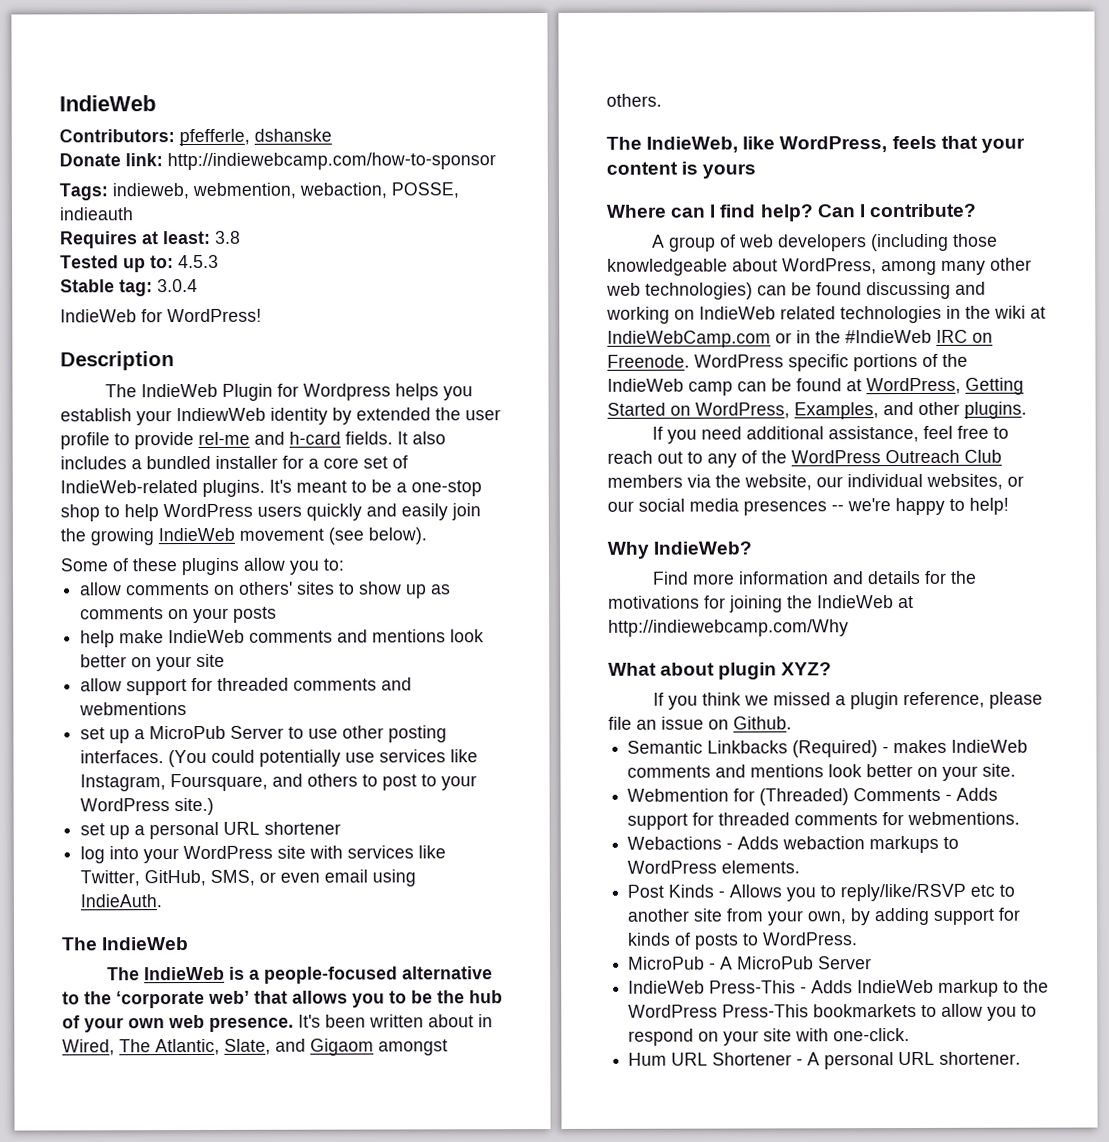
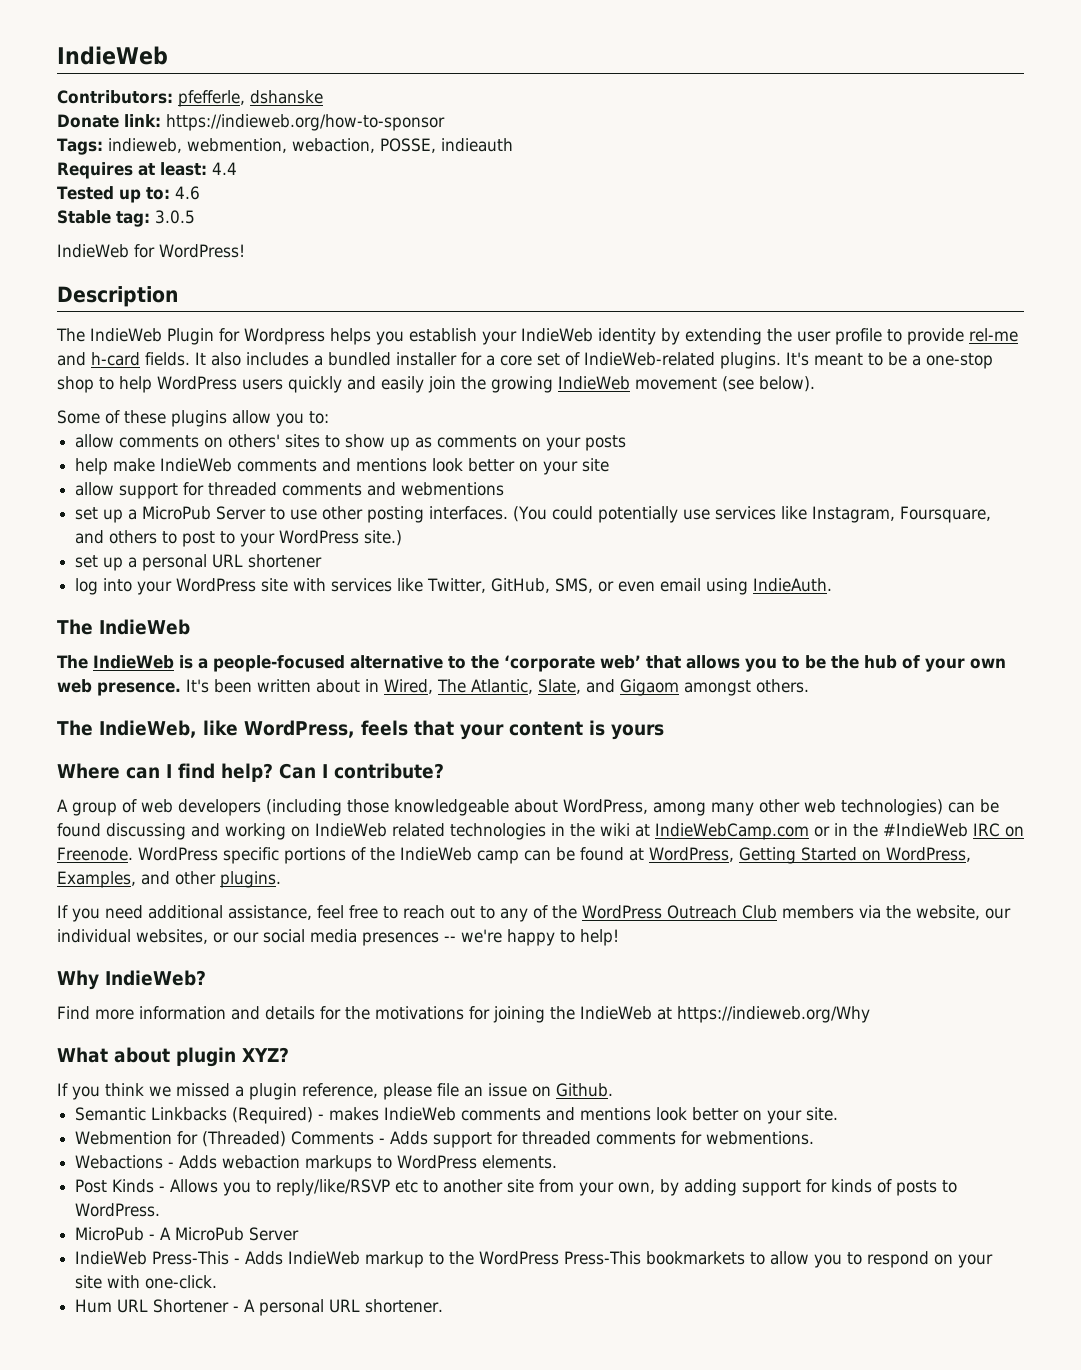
[167,152,496,171] http://indiewebcamp.com/how-to-sponsor -> [166,114,445,131] https://indieweb.org/how-to-sponsor
[215,230,241,244] 3.8 -> [212,162,237,175] 4.4
[178,254,219,269] 4.5.3 -> [174,186,200,200] 4.6
[157,278,198,293] 3.0.4 -> [155,210,195,224] 3.0.5
[176,407,266,422] IndiewWeb -> [520,328,593,342] IndieWeb
[356,407,431,421] extended -> [684,328,762,345] extending
[608,619,849,637] http://indiewebcamp.com/Why -> [676,1006,870,1023] https://indieweb.org/Why

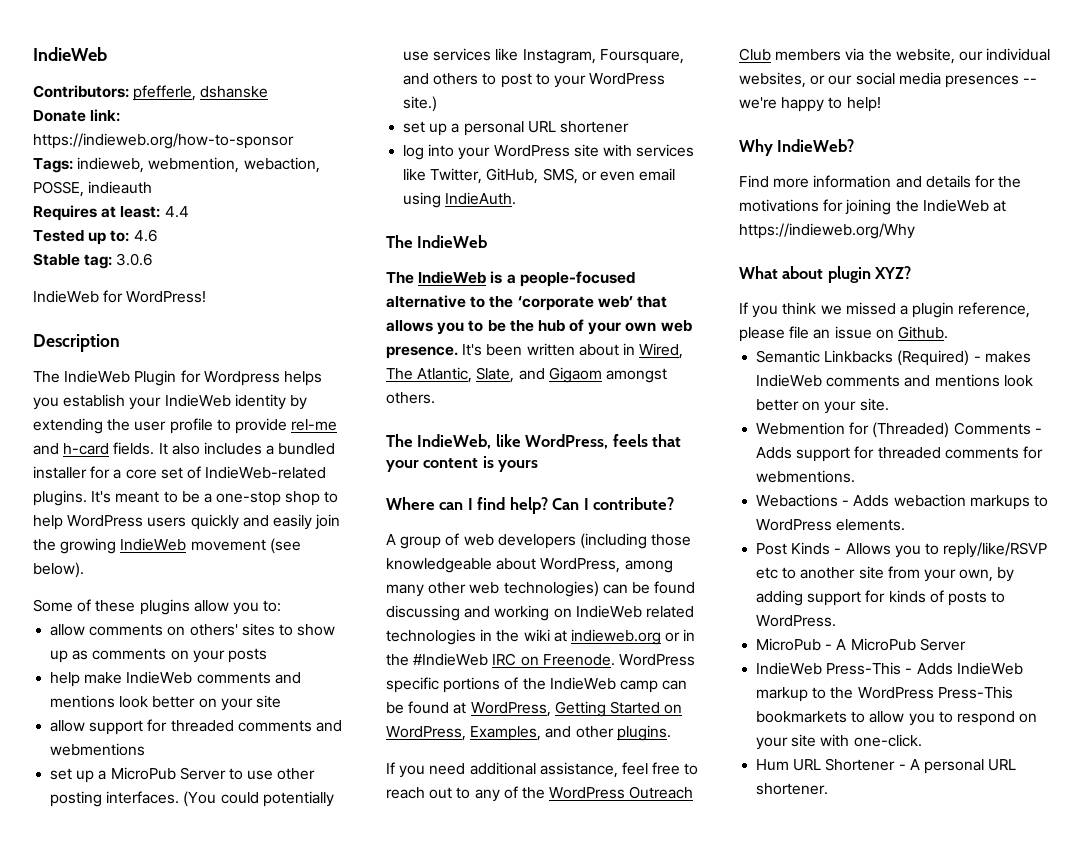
[155,210,195,224] 3.0.5 -> [116,253,154,266] 3.0.6
[654,823,809,840] IndieWebCamp.com -> [570,629,661,645] indieweb.org

